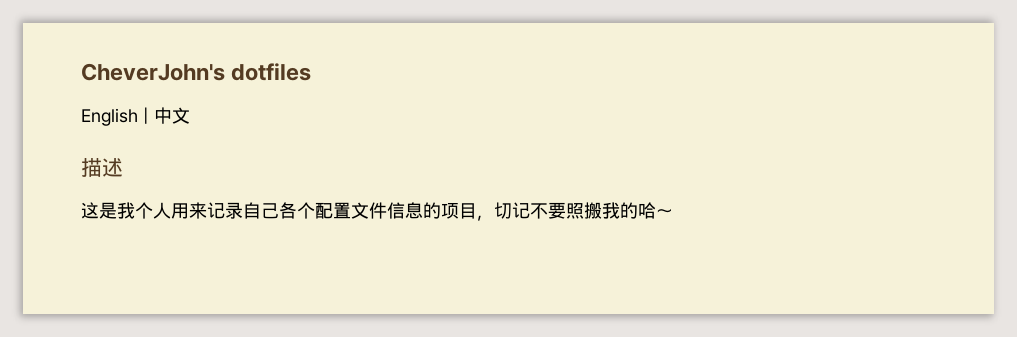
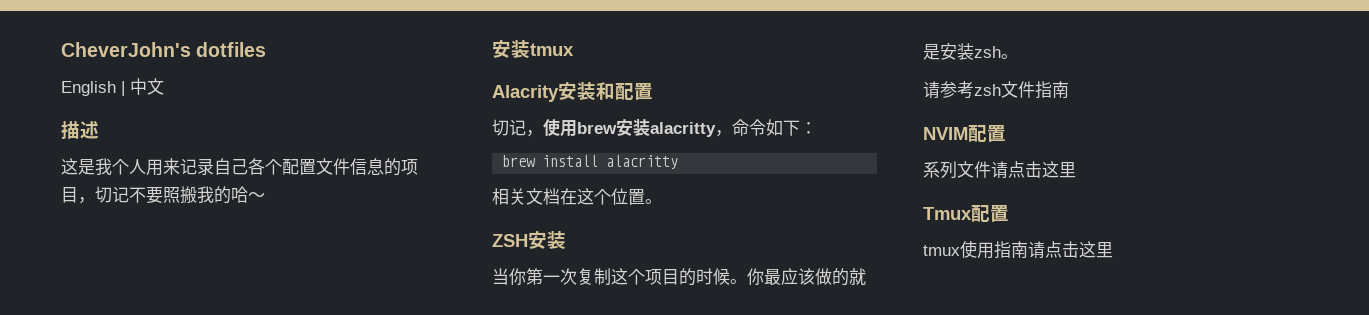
(673, 212) none -> [492,40,574,58] [492,82,653,102] [492,119,817,137] [502,155,679,169] [492,188,662,205] [492,231,566,249] [492,268,866,286] [923,43,1018,60] [923,81,1069,99] [923,125,1006,142] [923,161,1076,179] [923,205,1009,222] [923,240,1113,259] // 安装tmux // Alacrity安装和配置 // 切记，使用brew安装alacritty，命令如下： // brew install alacritty // 相关文档在这个位置。 // ZSH安装 // 当你第一次复制这个项目的时候。你最应该做的就是安装zsh。 // 请参考zsh文件指南 // NVIM配置 // 系列文件请点击这里 // Tmux配置 // tmux使用指南请点击这里

